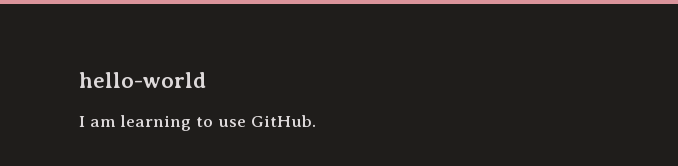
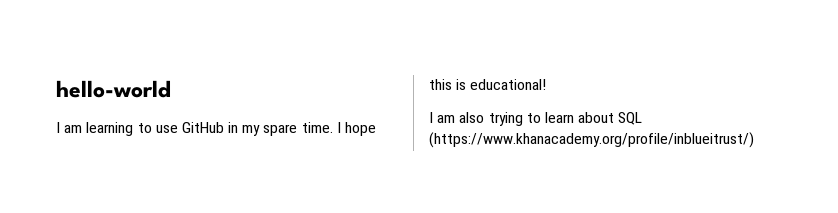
[250,115,316,127] GitHub. -> [181,122,377,136] [429,79,547,90] [429,112,643,126] [429,132,754,148] GitHub in my spare time. I hope this is educational! // I am also trying to learn about SQL (https://www.khanacademy.org/profile/inblueitrust/)

